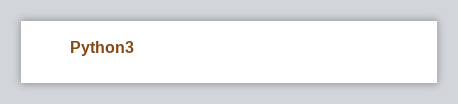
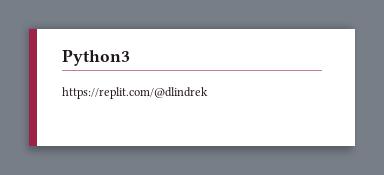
(134, 48) none -> [62,87,208,99] // https://replit.com/@dlindrek

